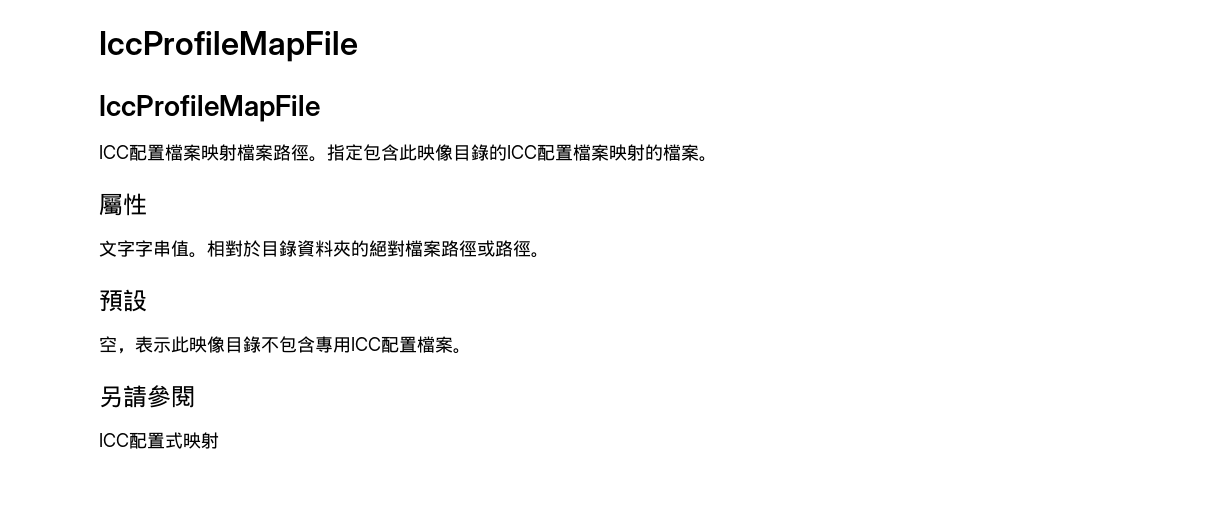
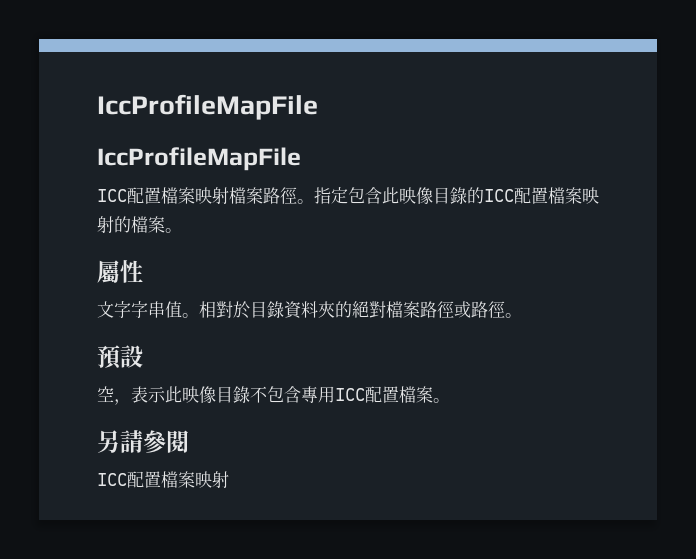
[165,432,183,449] 式 -> [161,471,195,488] 檔案

